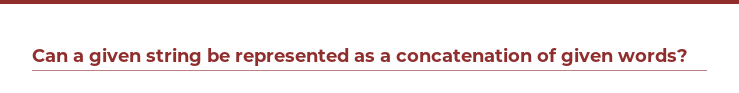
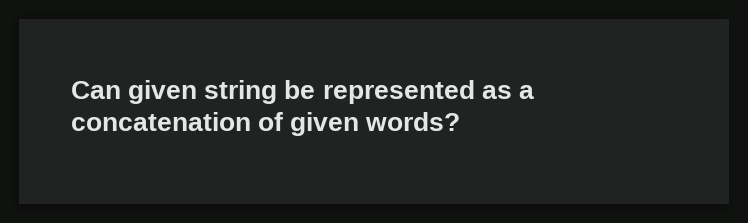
[73,52,84,62] a -> (121, 90) none

